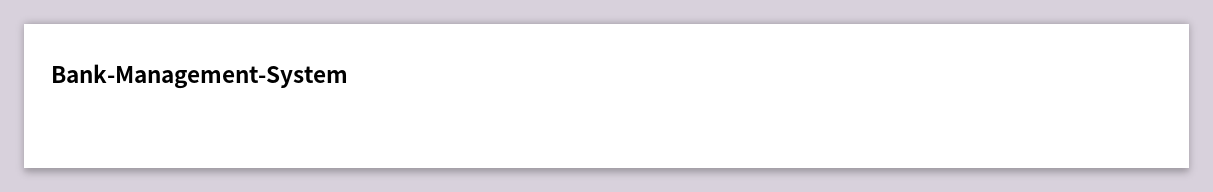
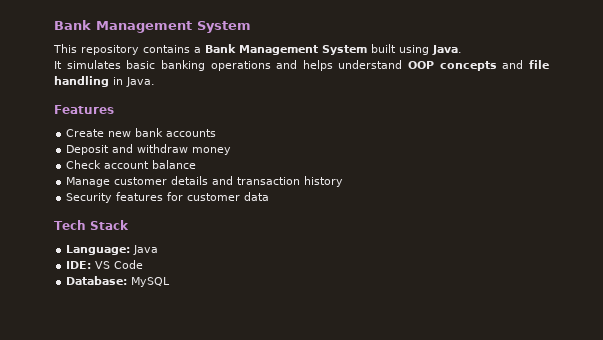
[51,64,348,89] Bank-Management-System -> [54,20,251,33] [53,44,462,55] [54,60,549,71] [54,76,155,87] [54,105,114,114] [66,128,217,137] [66,144,232,155] [66,160,197,169] [66,176,344,187] [66,192,270,203] [54,220,129,230] [66,245,159,255] [66,260,144,269] [66,276,171,287] Bank Management System // This repository contains a Bank Management System built using Java. // It simulates basic banking operations and helps understand OOP concepts and file handling in Java. // Features // Create new bank accounts // Deposit and withdraw money // Check account balance // Manage customer details and transaction history // Security features for customer data // Tech Stack // Language: Java // IDE: VS Code // Database: MySQL

